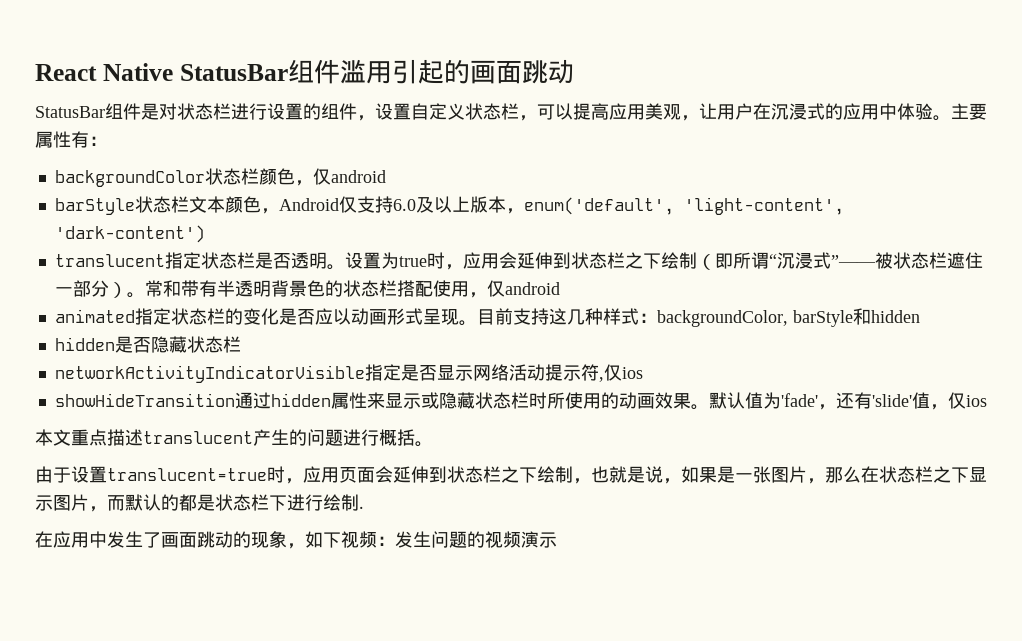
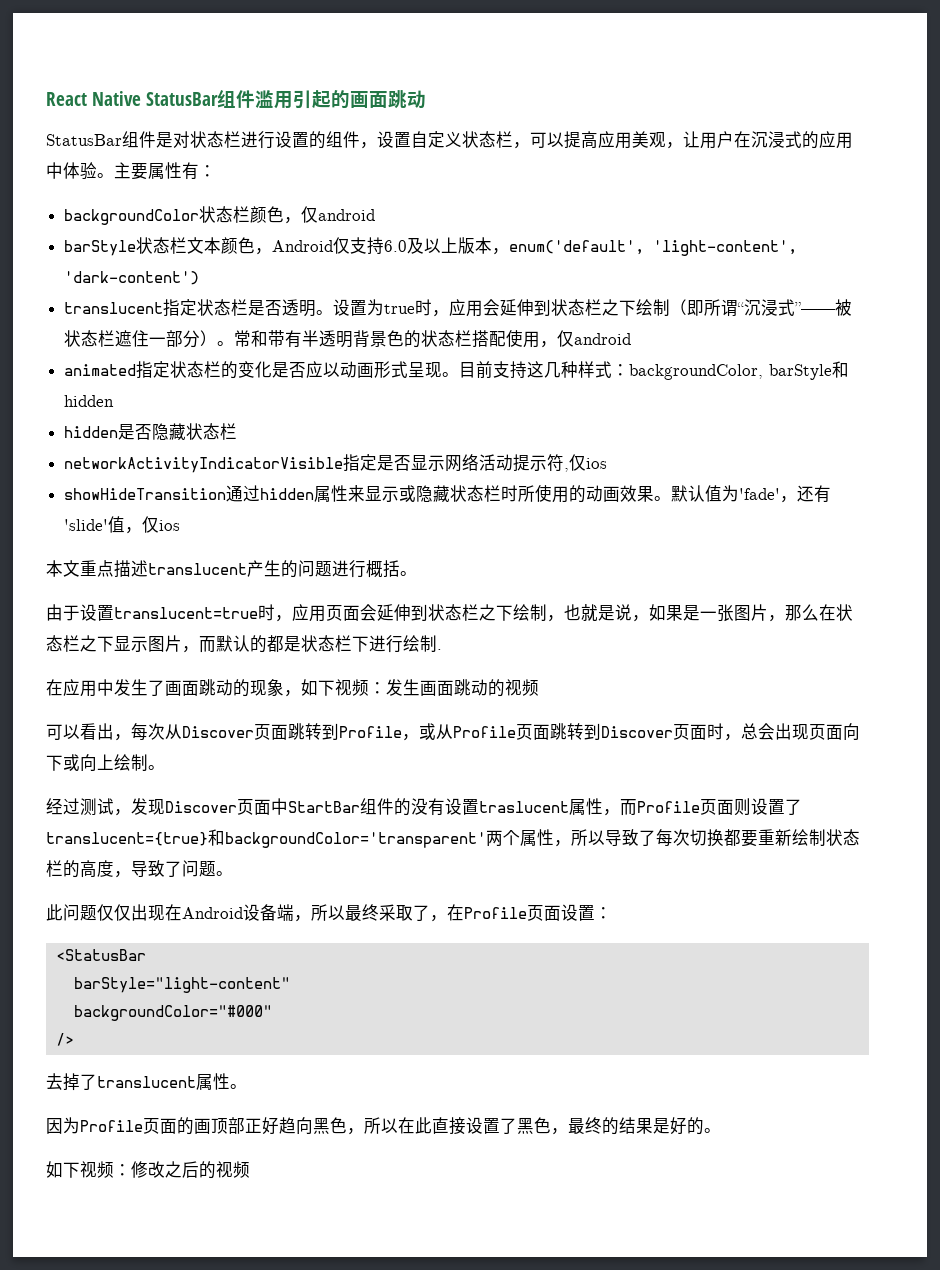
[431,531,557,548] 问题的视频演示 -> [420,679,539,697] [46,723,860,741] [46,754,165,771] [46,798,802,816] [46,829,860,848] [46,860,233,878] [46,904,612,922] [55,949,146,961] [73,977,290,993] [73,1005,272,1021] [55,1033,74,1046] [46,1073,247,1091] [46,1117,721,1135] [46,1161,250,1179] 画面跳动的视频 // 可以看出，每次从Discover页面跳转到Profile，或从Profile页面跳转到Discover页面时，总会出现页面向下或向上绘制。 // 经过测试，发现Discover页面中StartBar组件的没有设置traslucent属性，而Profile页面则设置了translucent={true}和backgroundColor='transparent'两个属性，所以导致了每次切换都要重新绘制状态栏的高度，导致了问题。 // 此问题仅仅出现在Android设备端，所以最终采取了，在Profile页面设置： // <StatusBar // barStyle="light-content" // backgroundColor="#000" // /> // 去掉了translucent属性。 // 因为Profile页面的画顶部正好趋向黑色，所以在此直接设置了黑色，最终的结果是好的。 // 如下视频：修改之后的视频

